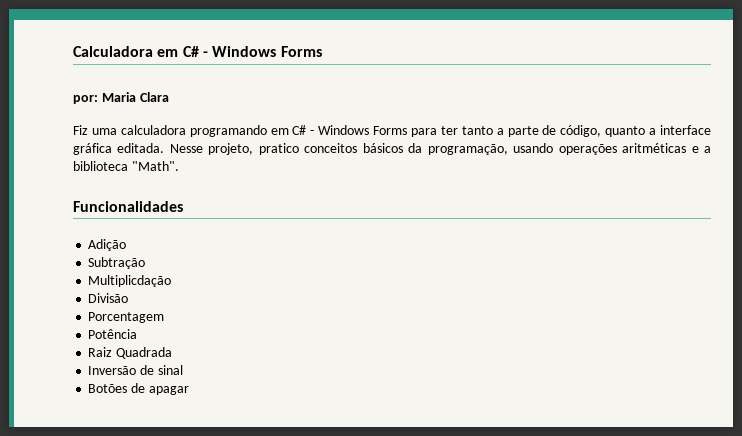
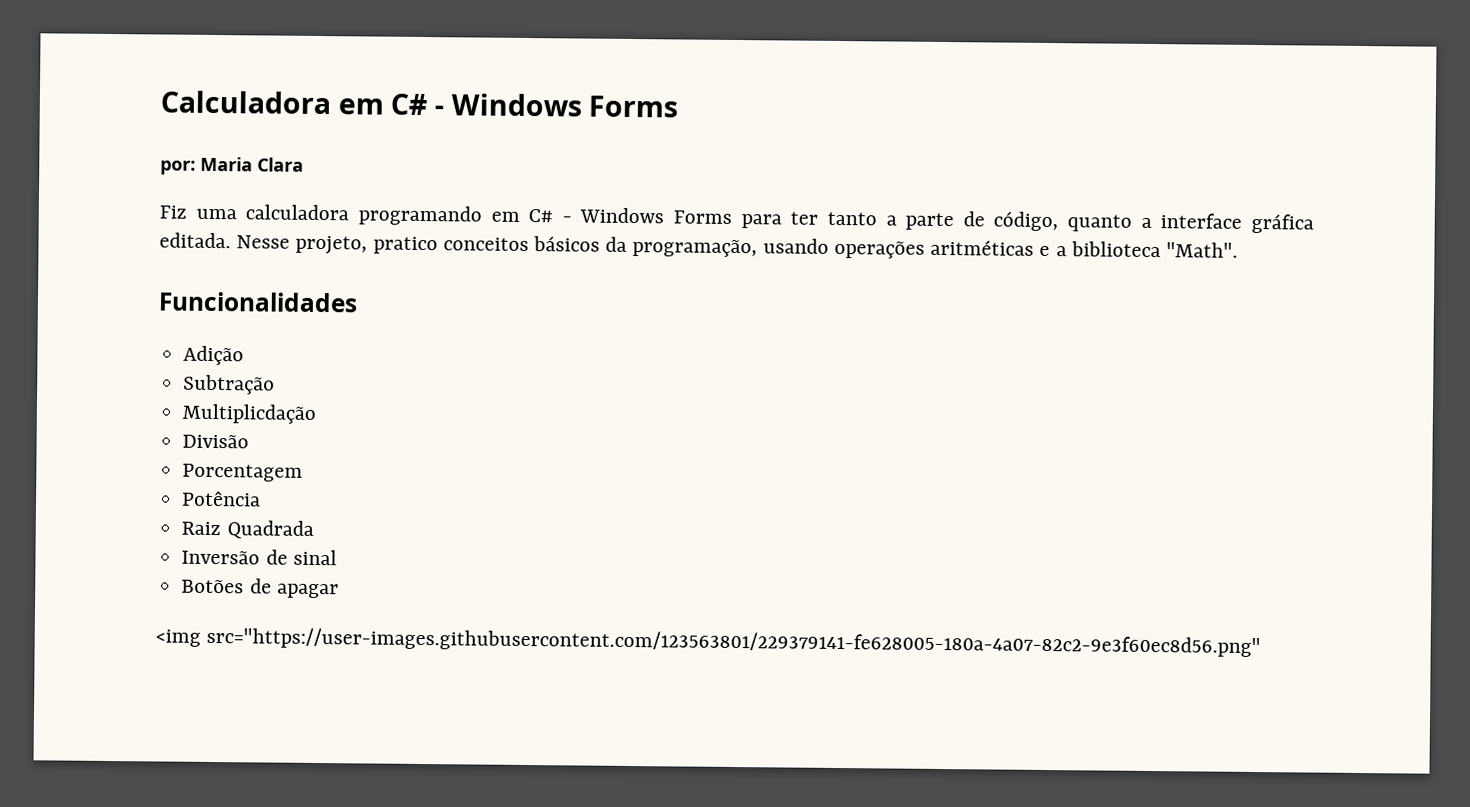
(189, 390) none -> [155,626,1262,658] // <img src="https://user-images.githubusercontent.com/123563801/229379141-fe628005-180a-4a07-82c2-9e3f60ec8d56.png"

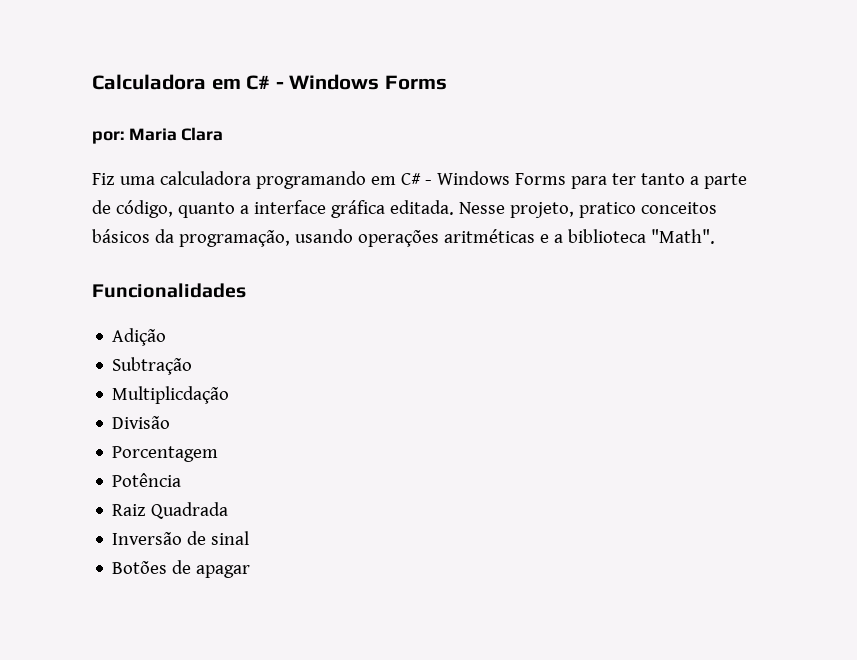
[155,626,1262,658] // <img src="https://user-images.githubusercontent.com/123563801/229379141-fe628005-180a-4a07-82c2-9e3f60ec8d56.png" -> (251, 571) none

